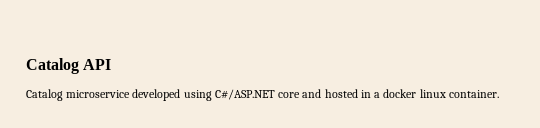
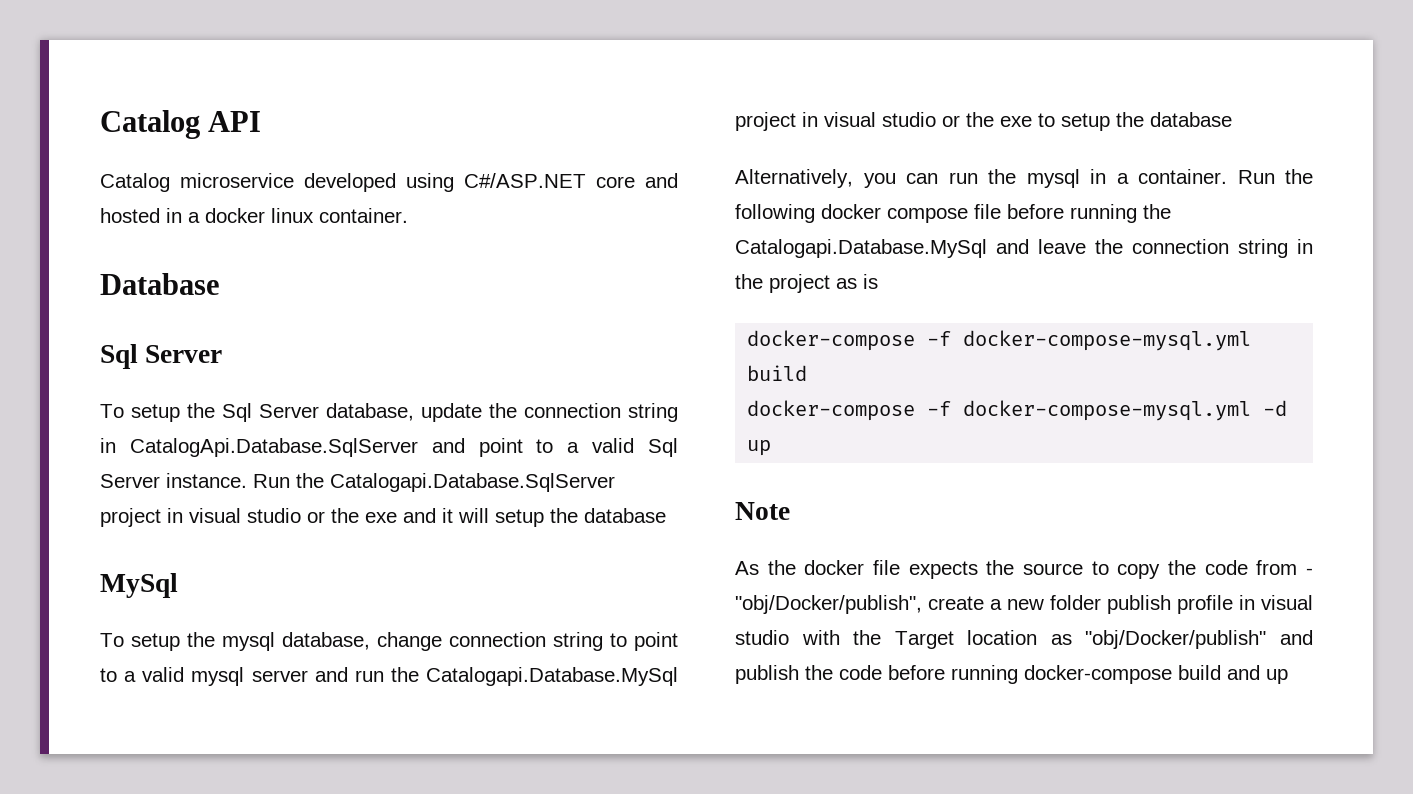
(499, 94) none -> [100,273,220,295] [100,344,223,369] [100,403,678,422] [100,438,678,457] [100,473,615,492] [100,508,666,527] [100,573,178,598] [100,632,678,651] [100,667,678,686] [735,112,1232,131] [735,169,1313,188] [735,204,1171,223] [735,239,1313,258] [735,274,878,293] [747,330,1252,351] [747,365,808,381] [747,400,1288,421] [747,440,772,456] [735,502,790,520] [735,560,1313,579] [735,595,1313,614] [735,630,1313,649] [735,665,1288,684] // Database // Sql Server // To setup the Sql Server database, update the connection string in CatalogApi.Database.SqlServer and point to a valid Sql Server instance. Run the Catalogapi.Database.SqlServer project in visual studio or the exe and it will setup the database // MySql // To setup the mysql database, change connection string to point to a valid mysql server and run the Catalogapi.Database.MySql project in visual studio or the exe to setup the database // Alternatively, you can run the mysql in a container. Run the following docker compose file before running the Catalogapi.Database.MySql and leave the connection string in the project as is // docker-compose -f docker-compose-mysql.yml build // docker-compose -f docker-compose-mysql.yml -d up // Note // As the docker file expects the source to copy the code from - "obj/Docker/publish", create a new folder publish profile in visual studio with the Target location as "obj/Docker/publish" and publish the code before running docker-compose build and up

